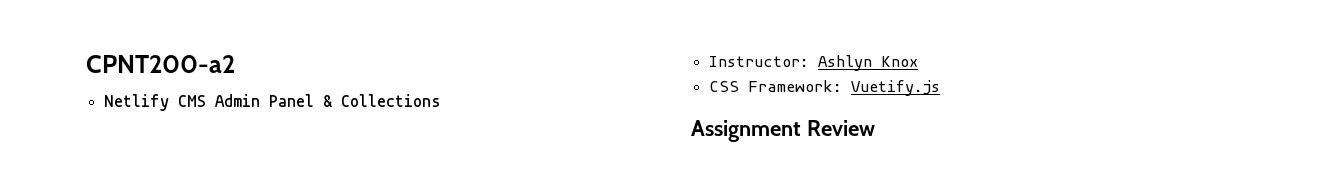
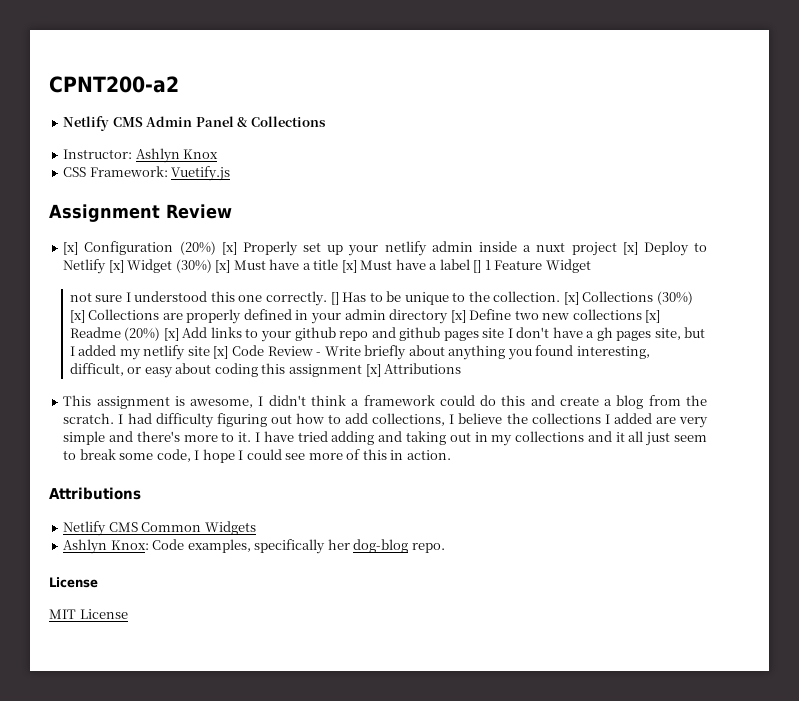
(875, 128) none -> [63,241,708,256] [63,259,591,274] [69,291,693,306] [69,309,661,324] [69,327,706,342] [69,345,650,360] [69,363,462,378] [63,395,708,409] [63,413,709,428] [63,431,707,446] [63,449,451,463] [49,487,141,500] [63,521,256,536] [63,539,445,554] [49,577,98,588] [49,609,128,619] // [x] Configuration (20%) [x] Properly set up your netlify admin inside a nuxt project [x] Deploy to Netlify [x] Widget (30%) [x] Must have a title [x] Must have a label [] 1 Feature Widget // not sure I understood this one correctly. [] Has to be unique to the collection. [x] Collections (30%) [x] Collections are properly defined in your admin directory [x] Define two new collections [x] Readme (20%) [x] Add links to your github repo and github pages site I don't have a gh pages site, but I added my netlify site [x] Code Review - Write briefly about anything you found interesting, difficult, or easy about coding this assignment [x] Attributions // This assignment is awesome, I didn't think a framework could do this and create a blog from the scratch. I had difficulty figuring out how to add collections, I believe the collections I added are very simple and there's more to it. I have tried adding and taking out in my collections and it all just seem to break some code, I hope I could see more of this in action. // Attributions // Netlify CMS Common Widgets // Ashlyn Knox: Code examples, specifically her dog-blog repo. // License // MIT License

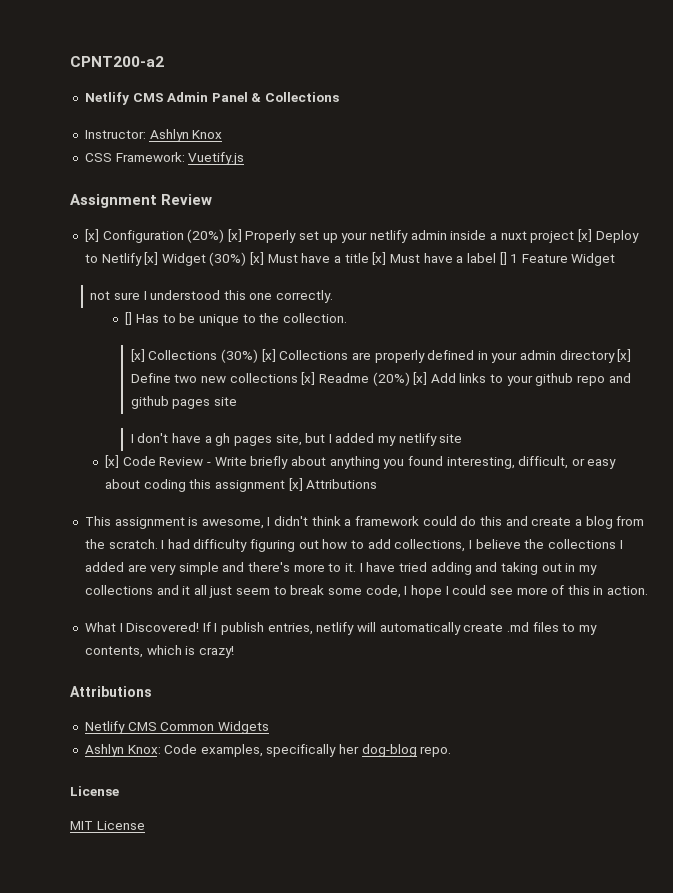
(327, 298) none -> (334, 296) //
(561, 296) none -> (347, 318) //
(505, 333) none -> (237, 401) //
(210, 351) none -> (463, 438) //
(451, 455) none -> [84,622,597,635] [84,645,234,658] // What I Discovered! If I publish entries, netlify will automatically create .md files to my contents, which is crazy!

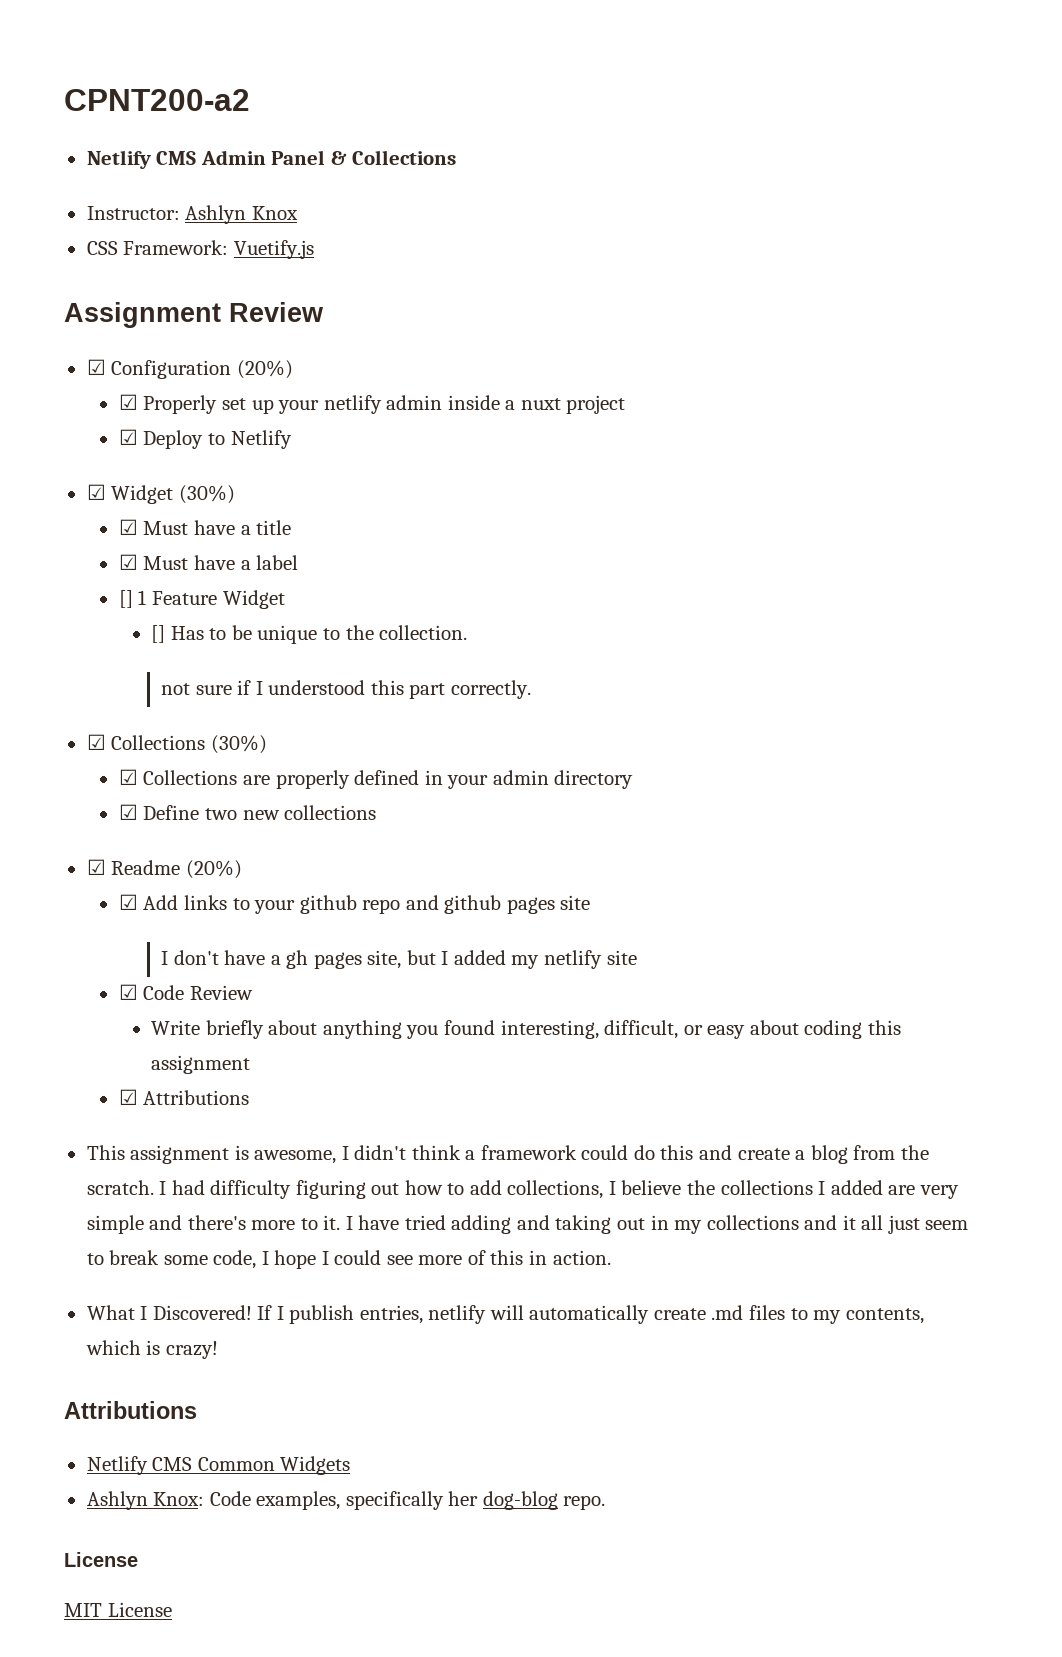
[84,229,99,242] [x] -> [86,359,106,375] ☑
[227,229,242,242] [x] -> [118,394,138,410] // ☑
[577,229,592,242] [x] -> [118,429,138,445] // ☑
[144,252,159,265] [x] -> [86,484,106,500] // ☑
[250,252,265,265] [x] -> [118,519,138,535] // ☑
[372,252,387,265] [x] -> [118,554,138,570] // ☑
(496, 258) none -> (299, 562) //
[90,290,334,303] // not sure I understood this one correctly. -> (285, 599) none
[130,349,145,362] [x] -> [161,680,531,699] [86,734,106,750] not sure if I understood this part correctly. // ☑
[261,349,276,362] [x] -> [118,769,138,785] // ☑
[617,349,632,362] [x] -> [118,804,138,820] // ☑
[301,372,316,385] [x] -> [86,859,106,875] // ☑
[413,372,428,385] [x] -> [118,894,138,910] // ☑
[105,455,120,468] [x] -> [118,984,138,1000] ☑
[207,462,212,466] - -> (253, 992) //
[288,478,303,491] [x] -> [118,1089,138,1105] // ☑

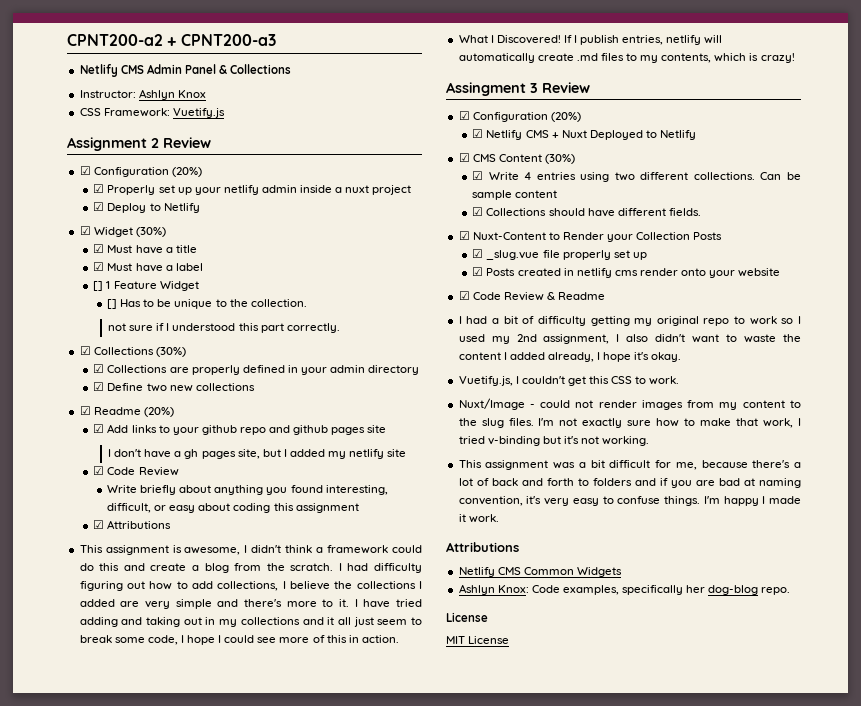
(250, 100) none -> [167,34,276,46] + CPNT200-a3
(221, 315) none -> [151,138,159,148] 2
(218, 1350) none -> [446,82,590,96] [458,111,581,122] [472,129,697,140] [458,153,575,164] [472,171,801,182] [472,190,558,200] [472,207,701,217] [458,231,723,242] [472,249,647,260] [472,267,781,278] [458,291,606,301] [458,316,801,326] [458,334,801,344] [458,352,682,362] [458,376,680,386] [458,398,801,410] [458,418,801,428] [458,436,650,446] [458,460,802,470] [458,478,801,488] [458,496,802,506] [458,514,499,523] // Assingment 3 Review // ☑ Configuration (20%) // ☑ Netlify CMS + Nuxt Deployed to Netlify // ☑ CMS Content (30%) // ☑ Write 4 entries using two different collections. Can be sample content // ☑ Collections should have different fields. // ☑ Nuxt-Content to Render your Collection Posts // ☑ _slug.vue file properly set up // ☑ Posts created in netlify cms render onto your website // ☑ Code Review & Readme // I had a bit of difficulty getting my original repo to work so I used my 2nd assignment, I also didn't want to waste the content I added already, I hope it's okay. // Vuetify.js, I couldn't get this CSS to work. // Nuxt/Image - could not render images from my content to the slug files. I'm not exactly sure how to make that work, I tried v-binding but it's not working. // This assignment was a bit difficult for me, because there's a lot of back and forth to folders and if you are bad at naming convention, it's very easy to confuse things. I'm happy I made it work.

